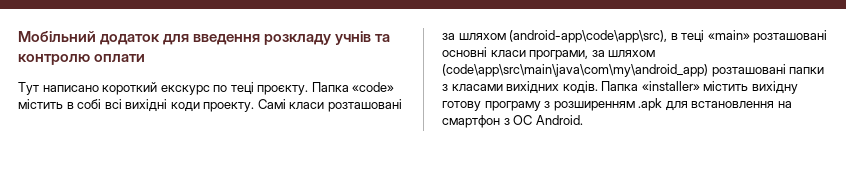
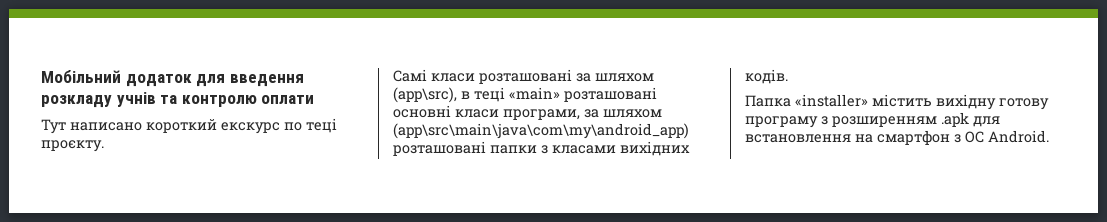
[311,82,395,92] [18,99,255,112] Папка «code» містить в собі всі вихідні коди проекту. -> (104, 146) //
[509,30,668,43] (android-app\code\app\src), -> [393,87,457,103] (app\src),
[442,64,708,77] (code\app\src\main\java\com\my\android_app) -> [393,123,689,139] (app\src\main\java\com\my\android_app)
(598, 87) none -> (788, 76) //

